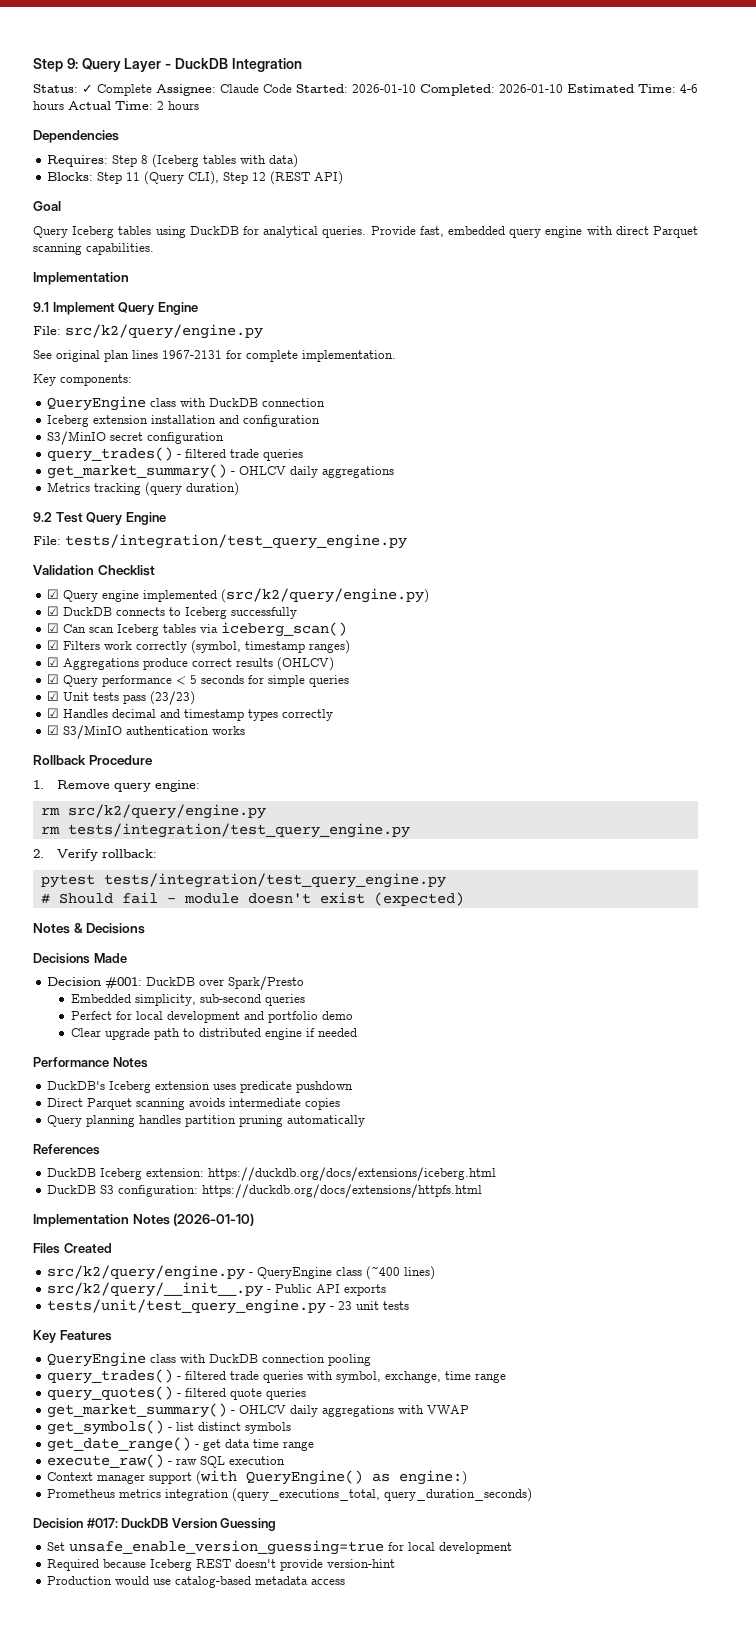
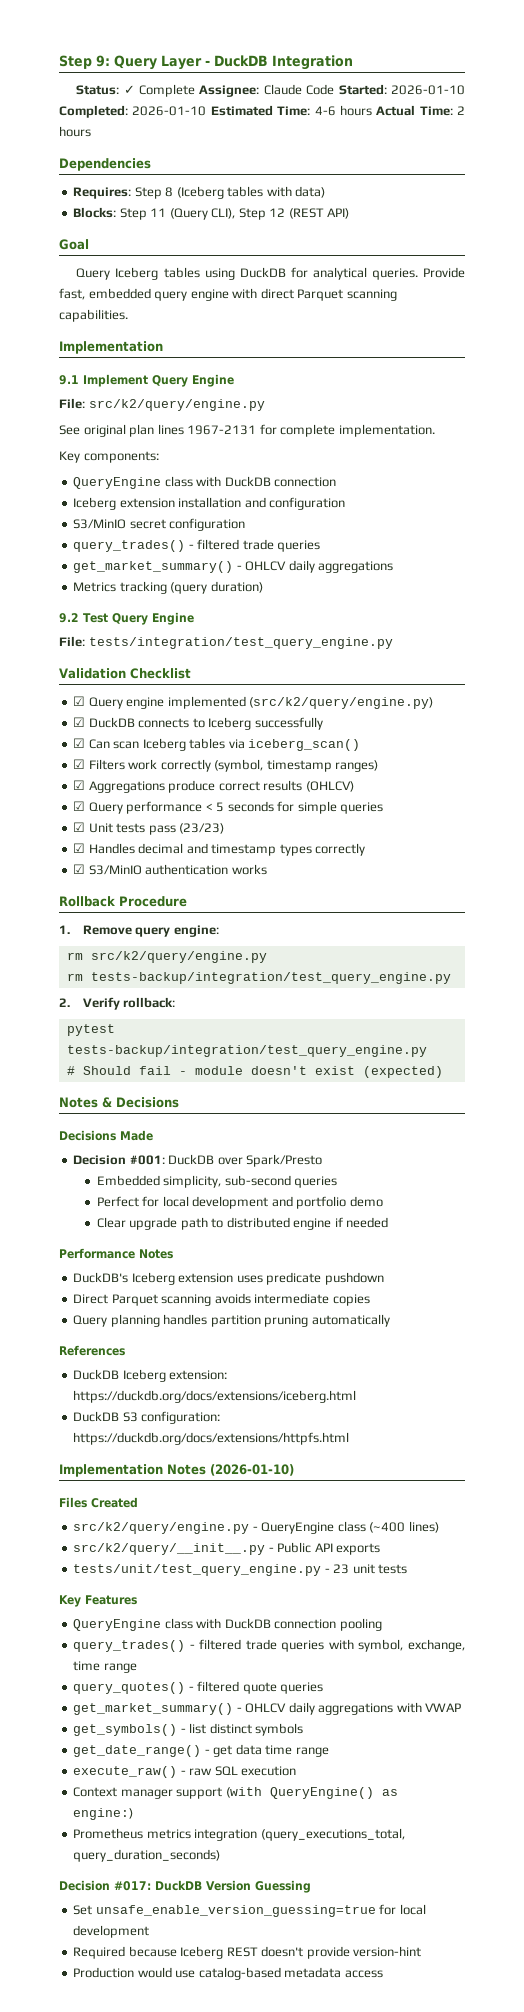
[67,823,410,838] tests/integration/test_query_engine.py -> [90,972,451,984] tests-backup/integration/test_query_engine.py
[103,873,446,888] tests/integration/test_query_engine.py -> [66,1045,427,1057] tests-backup/integration/test_query_engine.py

